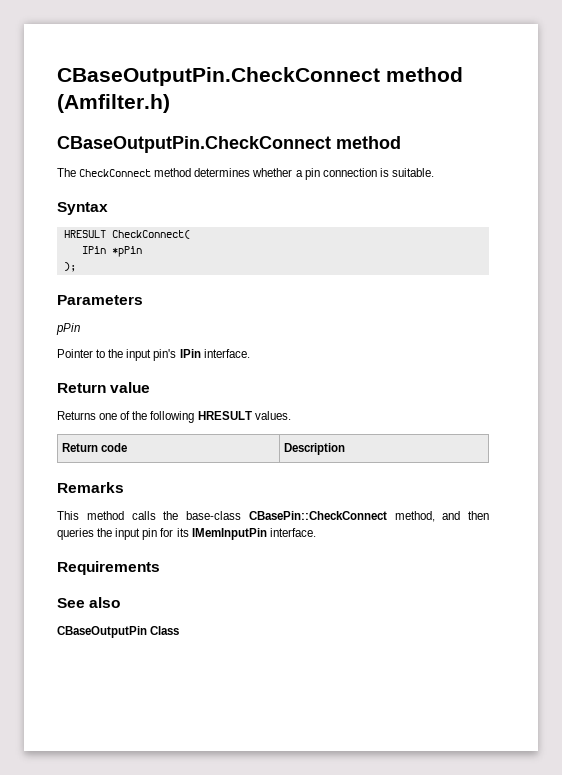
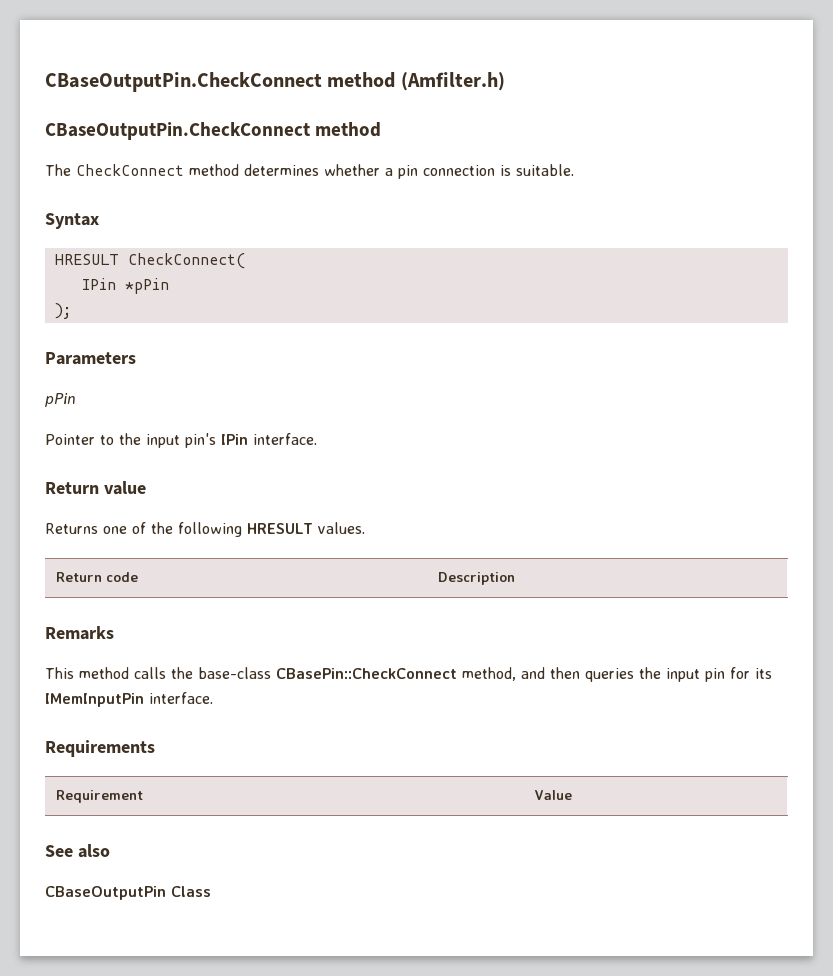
(160, 568) none -> [55,790,143,803] [533,790,572,800] // Requirement | Value

